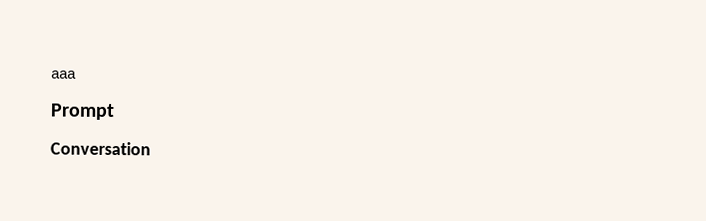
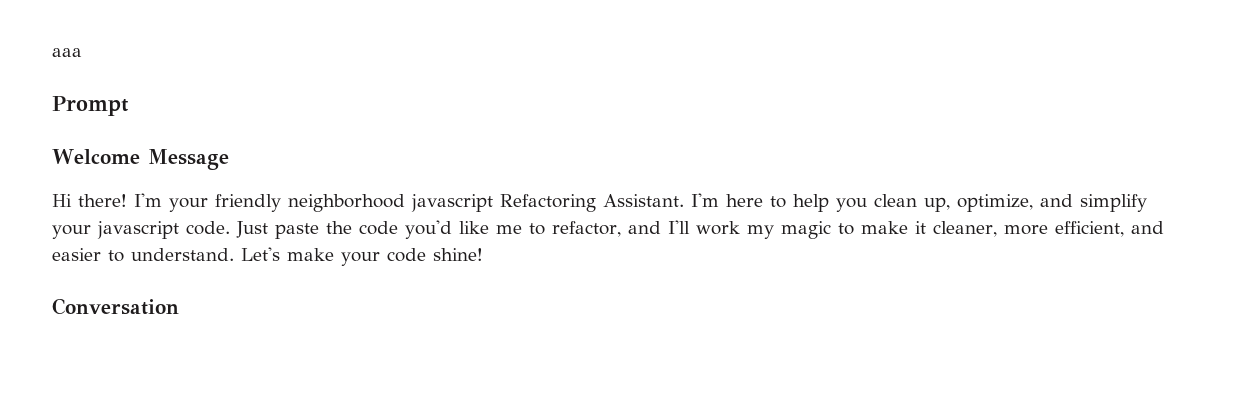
(115, 111) none -> [52,149,229,170] [52,193,1147,212] [52,220,1164,239] [52,247,483,266] // Welcome Message // Hi there! I'm your friendly neighborhood javascript Refactoring Assistant. I'm here to help you clean up, optimize, and simplify your javascript code. Just paste the code you'd like me to refactor, and I'll work my magic to make it cleaner, more efficient, and easier to understand. Let's make your code shine!

